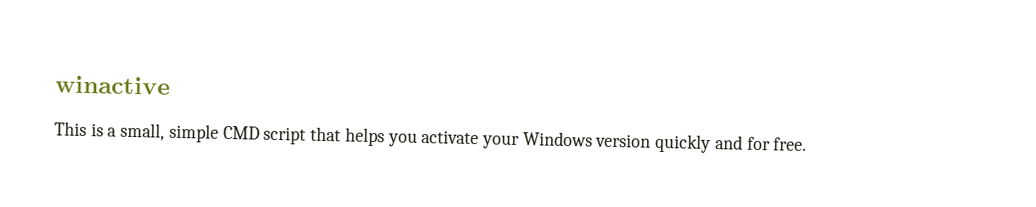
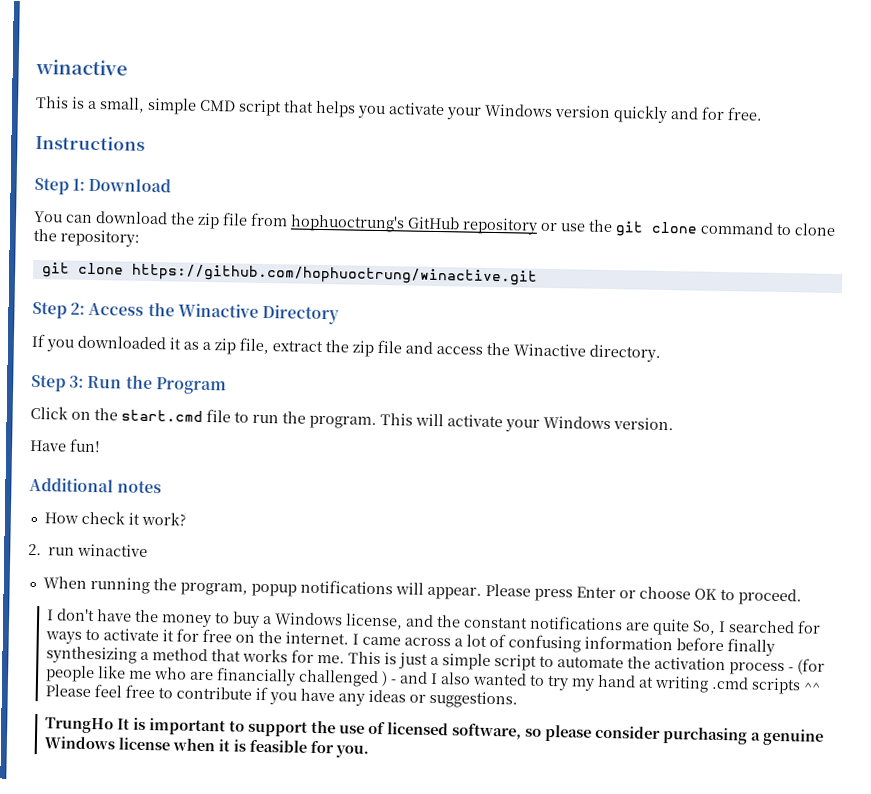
(808, 144) none -> [35,134,145,151] [34,176,172,195] [33,210,836,237] [33,228,140,247] [41,262,538,286] [32,301,339,325] [31,333,661,362] [31,374,227,395] [30,405,674,432] [29,438,100,453] [29,476,163,494] [43,510,186,526] [28,543,149,558] [42,576,802,606] [47,608,822,636] [45,628,776,656] [46,646,826,676] [45,665,822,695] [45,684,519,709] [45,717,825,746] [44,736,370,758] // Instructions // Step 1: Download // You can download the zip file from hophuoctrung's GitHub repository or use the git clone command to clone the repository: // git clone https://github.com/hophuoctrung/winactive.git // Step 2: Access the Winactive Directory // If you downloaded it as a zip file, extract the zip file and access the Winactive directory. // Step 3: Run the Program // Click on the start.cmd file to run the program. This will activate your Windows version. // Have fun! // Additional notes // How check it work? // 2. run winactive // When running the program, popup notifications will appear. Please press Enter or choose OK to proceed. // I don't have the money to buy a Windows license, and the constant notifications are quite So, I searched for ways to activate it for free on the internet. I came across a lot of confusing information before finally synthesizing a method that works for me. This is just a simple script to automate the activation process - (for people like me who are financially challenged ) - and I also wanted to try my hand at writing .cmd scripts ^^ Please feel free to contribute if you have any ideas or suggestions. // TrungHo It is important to support the use of licensed software, so please consider purchasing a genuine Windows license when it is feasible for you.

